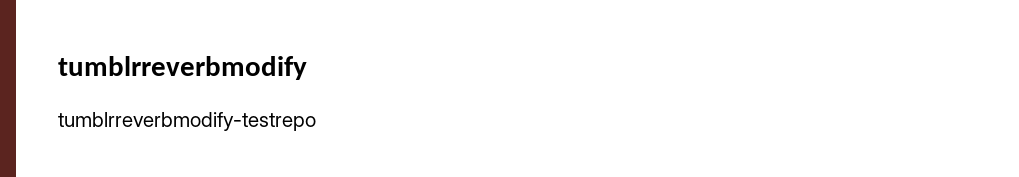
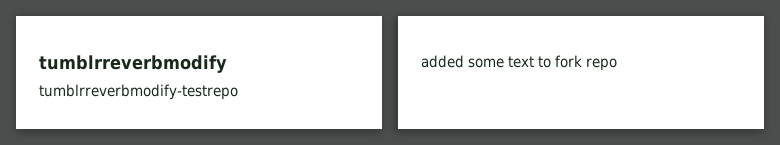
(316, 121) none -> [421,55,618,71] // added some text to fork repo

